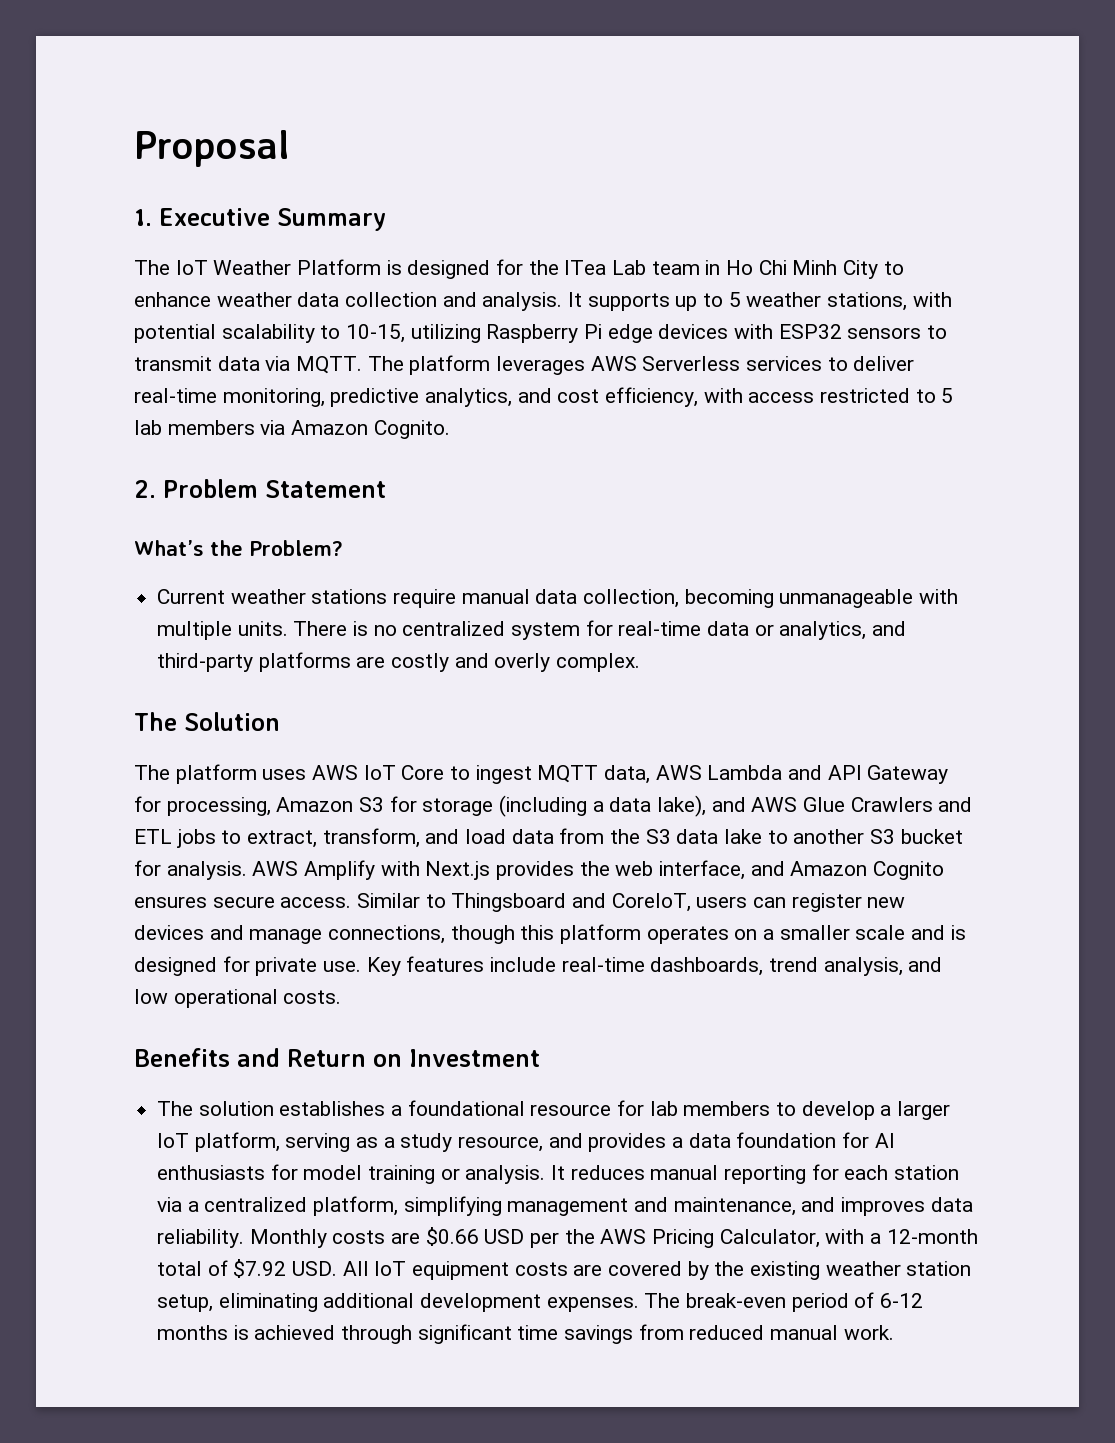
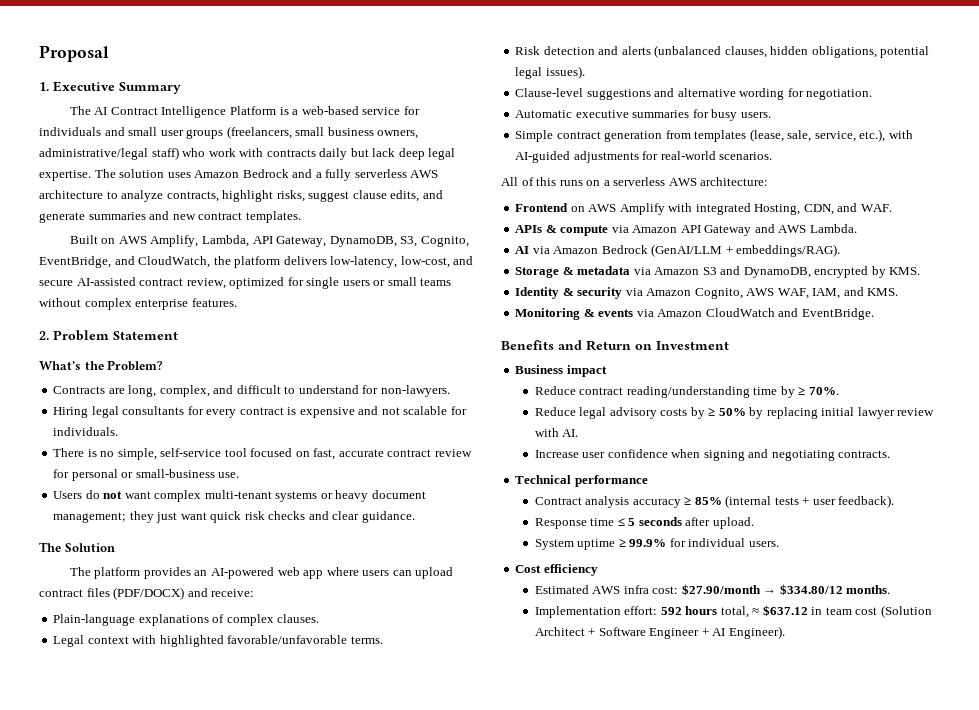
[175,259,904,279] [134,292,952,311] [134,324,948,343] [134,355,915,375] [134,387,954,407] [134,420,450,439] IoT Weather Platform is designed for the ITea Lab team in Ho Chi Minh City to enhance weather data collection and analysis. It supports up to 5 weather stations, with potential scalability to 10-15, utilizing Raspberry Pi edge devices with ESP32 sensors to transmit data via MQTT. The platform leverages AWS Serverless services to deliver real-time monitoring, predictive analytics, and cost efficiency, with access restricted to 5 lab members via Amazon Cognito. -> [94,106,420,118] [39,126,419,139] [39,147,456,160] [39,169,439,181] [39,190,443,202] [39,211,301,223] [69,235,469,247] [39,256,474,268] [39,277,452,289] [39,298,237,310] AI Contract Intelligence Platform is a web-based service for individuals and small user groups (freelancers, small business owners, administrative/legal staff) who work with contracts daily but lack deep legal expertise. The solution uses Amazon Bedrock and a fully serverless AWS architecture to analyze contracts, highlight risks, suggest clause edits, and generate summaries and new contract templates. // Built on AWS Amplify, Lambda, API Gateway, DynamoDB, S3, Cognito, EventBridge, and CloudWatch, the platform delivers low-latency, low-cost, and secure AI-assisted contract review, optimized for single users or small teams without complex enterprise features.
[157,589,959,608] [157,620,907,640] [157,652,641,672] [134,712,280,731] [134,764,949,784] [134,795,973,817] [134,828,963,848] [134,860,945,880] [134,893,906,912] [134,924,966,944] [134,956,943,976] [134,989,342,1008] Current weather stations require manual data collection, becoming unmanageable with multiple units. There is no centralized system for real-time data or analytics, and third-party platforms are costly and overly complex. // The Solution // The platform uses AWS IoT Core to ingest MQTT data, AWS Lambda and API Gateway for processing, Amazon S3 for storage (including a data lake), and AWS Glue Crawlers and ETL jobs to extract, transform, and load data from the S3 data lake to another S3 bucket for analysis. AWS Amplify with Next.js provides the web interface, and Amazon Cognito ensures secure access. Similar to Thingsboard and CoreIoT, users can register new devices and manage connections, though this platform operates on a smaller scale and is designed for private use. Key features include real-time dashboards, trend analysis, and low operational costs. -> [53,385,450,397] [53,406,467,418] [53,427,119,436] [53,448,472,460] [53,469,240,481] [53,490,426,502] [53,511,415,523] [39,542,115,552] [69,567,454,579] [39,587,255,600] [53,614,320,626] [53,635,383,647] [515,45,930,58] [515,66,585,79] [515,88,873,100] [515,109,771,121] [515,129,913,142] [515,151,773,163] [501,177,769,186] [515,203,892,215] [515,224,857,236] [515,244,841,257] [515,266,921,278] [515,287,899,299] [515,308,874,320] Contracts are long, complex, and difficult to understand for non-lawyers. // Hiring legal consultants for every contract is expensive and not scalable for individuals. // There is no simple, self-service tool focused on fast, accurate contract review for personal or small-business use. // Users do not want complex multi-tenant systems or heavy document management; they just want quick risk checks and clear guidance. // The Solution // The platform provides an AI-powered web app where users can upload contract files (PDF/DOCX) and receive: // Plain-language explanations of complex clauses. // Legal context with highlighted favorable/unfavorable terms. // Risk detection and alerts (unbalanced clauses, hidden obligations, potential legal issues). // Clause-level suggestions and alternative wording for negotiation. // Automatic executive summaries for busy users. // Simple contract generation from templates (lease, sale, service, etc.), with AI-guided adjustments for real-world scenarios. // All of this runs on a serverless AWS architecture: // Frontend on AWS Amplify with integrated Hosting, CDN, and WAF. // APIs & compute via Amazon API Gateway and AWS Lambda. // AI via Amazon Bedrock (GenAI/LLM + embeddings/RAG). // Storage & metadata via Amazon S3 and DynamoDB, encrypted by KMS. // Identity & security via Amazon Cognito, AWS WAF, IAM, and KMS. // Monitoring & events via Amazon CloudWatch and EventBridge.
[157,1100,951,1120] [157,1132,895,1152] [157,1164,960,1184] [157,1196,973,1216] [157,1227,978,1248] [157,1259,972,1280] [157,1292,924,1312] [157,1324,894,1344] The solution establishes a foundational resource for lab members to develop a larger IoT platform, serving as a study resource, and provides a data foundation for AI enthusiasts for model training or analysis. It reduces manual reporting for each station via a centralized platform, simplifying management and maintenance, and improves data reliability. Monthly costs are $0.66 USD per the AWS Pricing Calculator, with a 12-month total of $7.92 USD. All IoT equipment costs are covered by the existing weather station setup, eliminating additional development expenses. The break-even period of 6-12 months is achieved through significant time savings from reduced manual work. -> [515,365,607,377] [534,386,839,398] [534,407,935,419] [534,428,579,437] [534,449,891,461] [515,475,648,487] [534,495,895,508] [534,517,754,529] [534,538,779,550] [515,564,598,576] [534,584,891,595] [534,605,932,618] [534,626,785,639] Business impact // Reduce contract reading/understanding time by ≥ 70%. // Reduce legal advisory costs by ≥ 50% by replacing initial lawyer review with AI. // Increase user confidence when signing and negotiating contracts. // Technical performance // Contract analysis accuracy ≥ 85% (internal tests + user feedback). // Response time ≤ 5 seconds after upload. // System uptime ≥ 99.9% for individual users. // Cost efficiency // Estimated AWS infra cost: $27.90/month → $334.80/12 months. // Implementation effort: 592 hours total, ≈ $637.12 in team cost (Solution Architect + Software Engineer + AI Engineer).

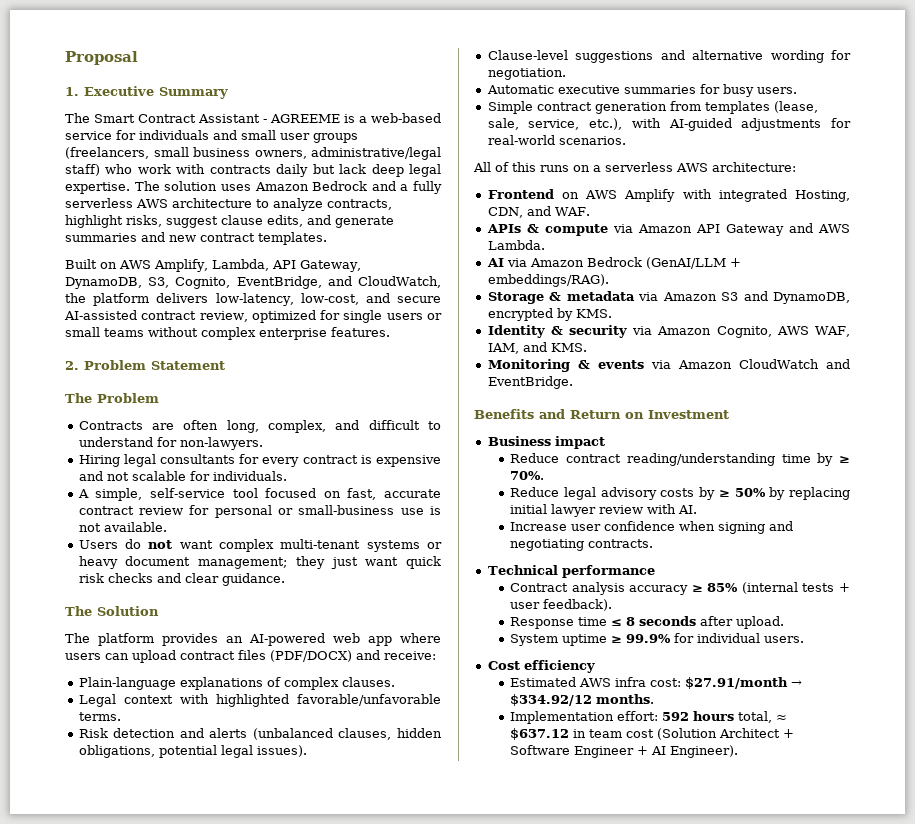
[94,106,276,118] AI Contract Intelligence Platform -> [94,114,340,123] Smart Contract Assistant - AGREEME
[39,360,164,371] What’s the Problem? -> [65,393,159,403] The Problem
(125, 391) none -> [183,420,219,430] often
[53,448,115,457] There is no -> [77,489,89,498] A
[218,472,240,478] use. -> [400,506,441,515] [78,522,167,532] use is not available.
[628,518,636,526] 5 -> [626,617,636,626] 8
[681,584,843,595] $27.90/month → $334.80/12 -> [685,677,803,689] [510,694,593,706] $27.91/month → $334.92/12

